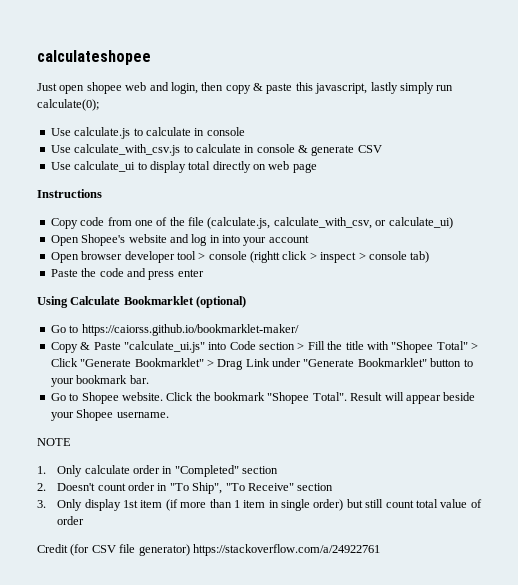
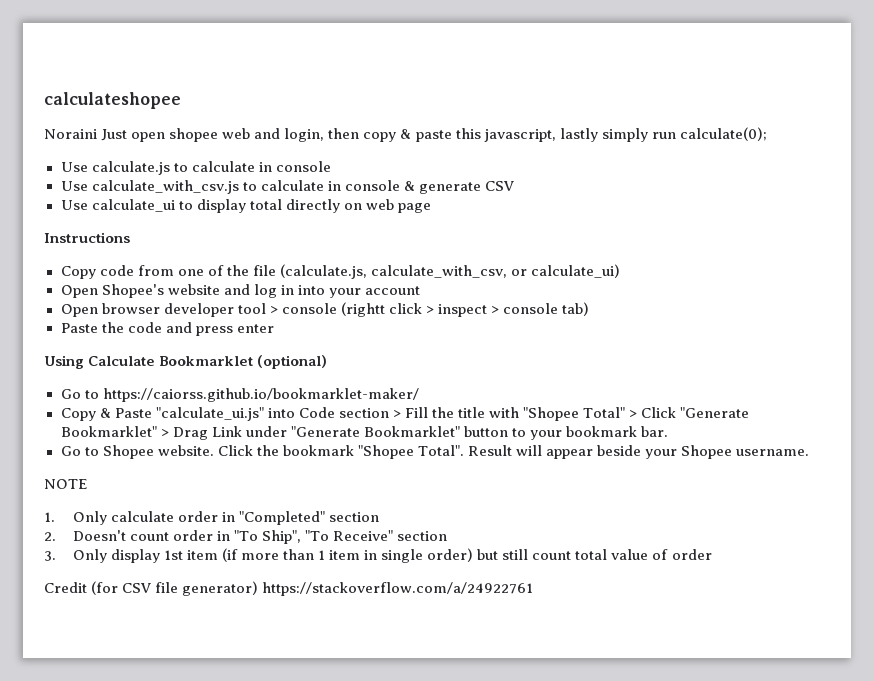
(151, 57) none -> [44,129,97,139] Noraini

